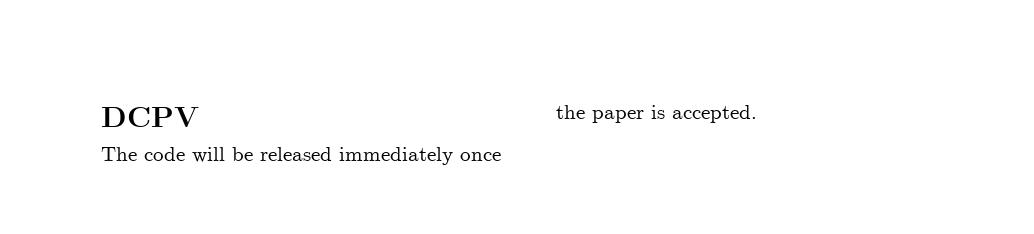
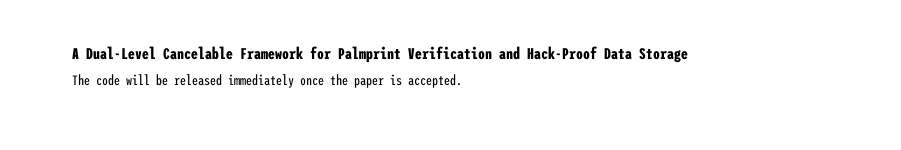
[101,107,199,127] DCPV -> [72,46,688,63] A Dual-Level Cancelable Framework for Palmprint Verification and Hack-Proof Data Storage

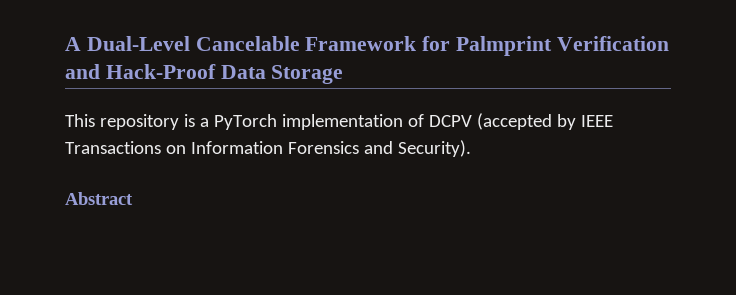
[72,74,462,88] The code will be released immediately once the paper is accepted. -> [65,113,613,130] [65,140,471,157] [65,192,133,205] This repository is a PyTorch implementation of DCPV (accepted by IEEE Transactions on Information Forensics and Security). // Abstract

